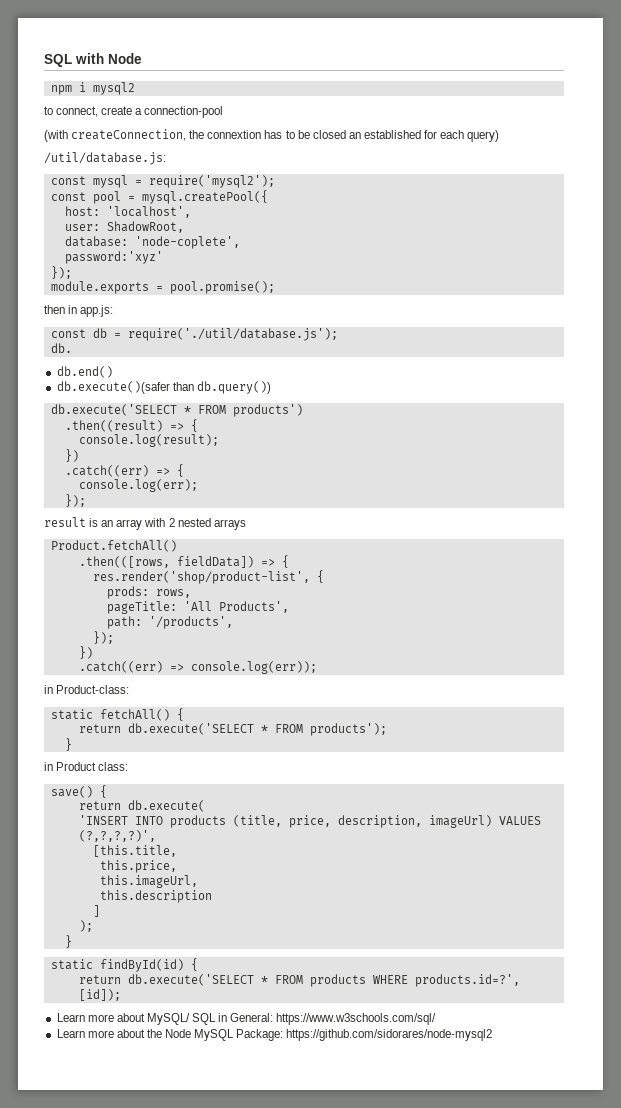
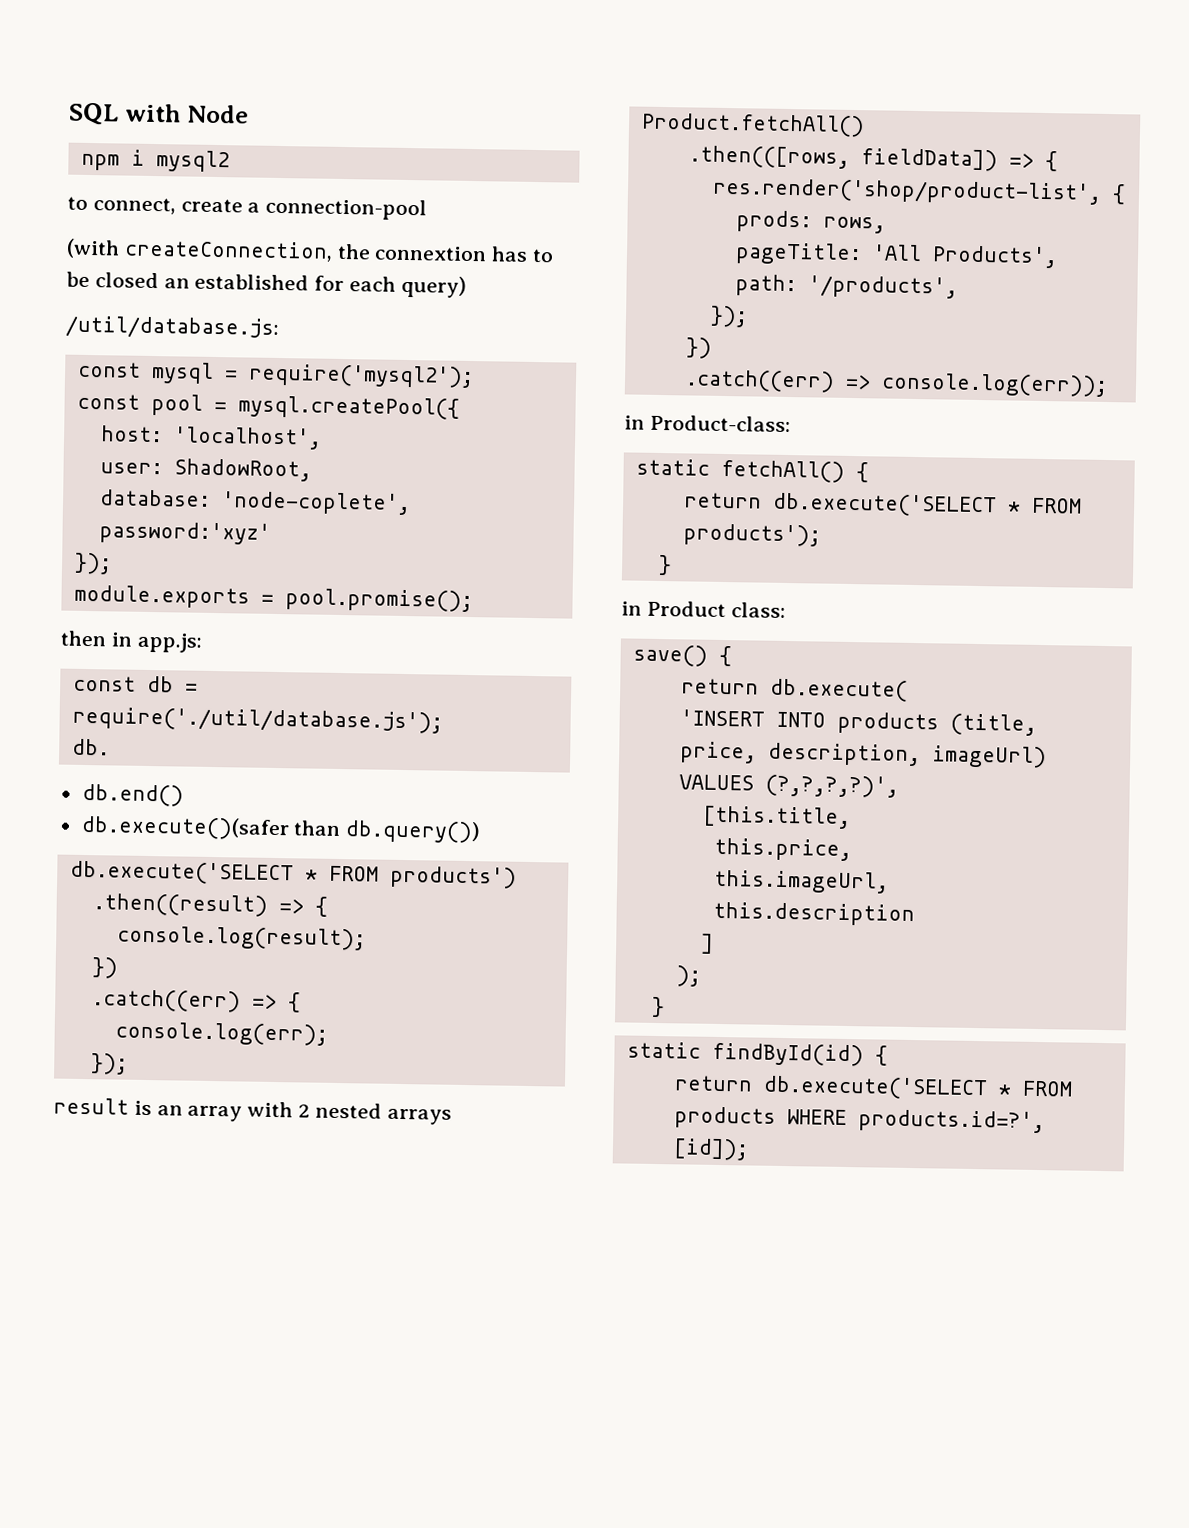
[56,1013,437,1025] [56,1029,493,1041] // Learn more about MySQL/ SQL in General: https://www.w3schools.com/sql/ // Learn more about the Node MySQL Package: https://github.com/sidorares/node-mysql2 -> (749, 1149) none

